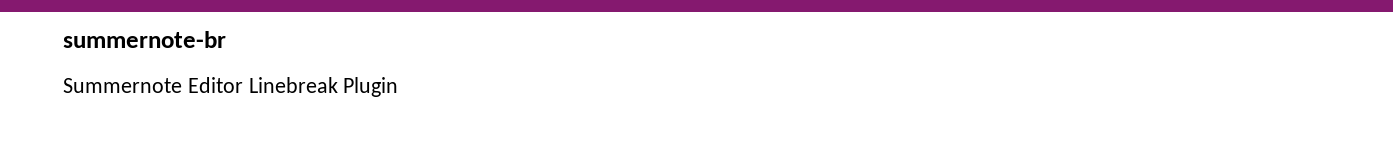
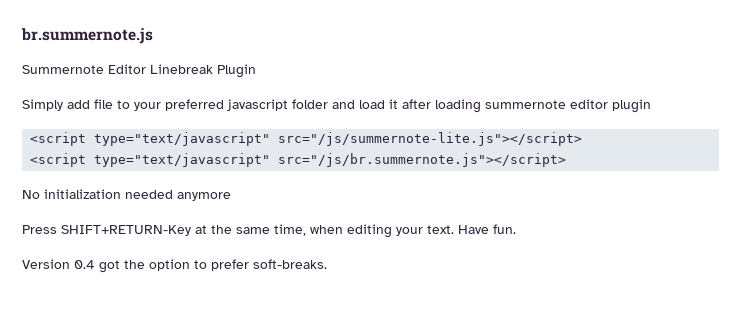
[63,31,226,48] summernote-br -> [21,28,153,44] br.summernote.js
(399, 87) none -> [22,99,651,113] [30,132,583,146] [30,153,567,167] [22,189,231,201] [22,224,516,238] [22,259,327,273] // Simply add file to your preferred javascript folder and load it after loading summernote editor plugin // <script type="text/javascript" src="/js/summernote-lite.js"></script> // <script type="text/javascript" src="/js/br.summernote.js"></script> // No initialization needed anymore // Press SHIFT+RETURN-Key at the same time, when editing your text. Have fun. // Version 0.4 got the option to prefer soft-breaks.

